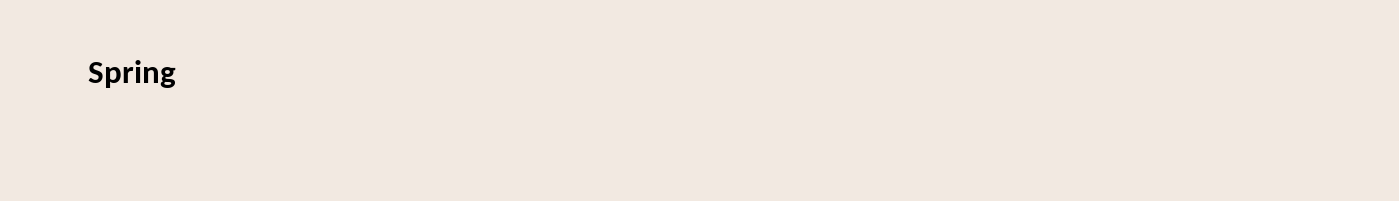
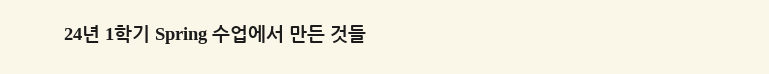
[88,60,176,88] Spring -> [64,25,366,44] 24년 1학기 Spring 수업에서 만든 것들

